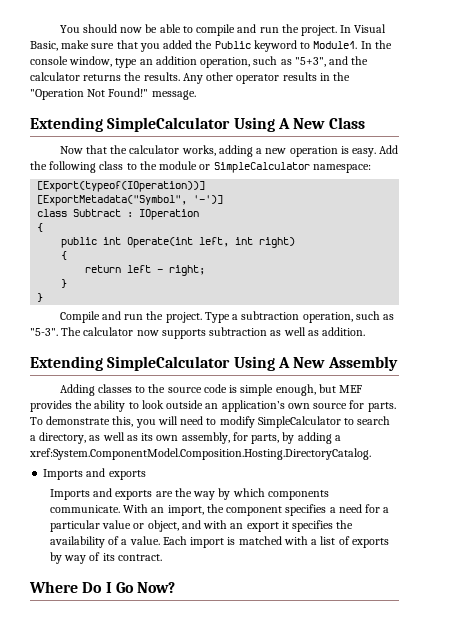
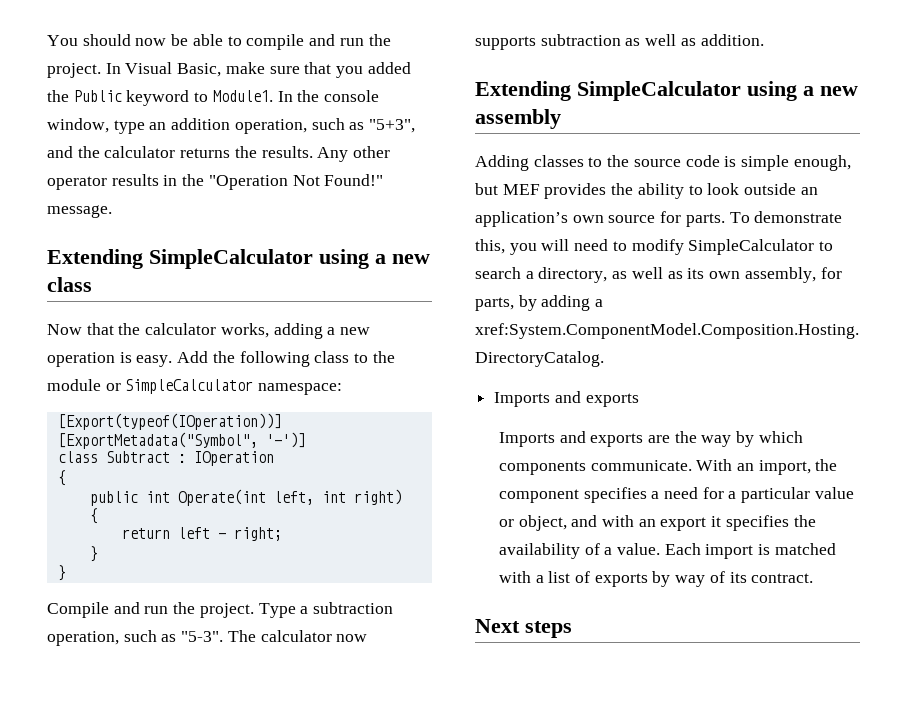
[233,117,365,132] Using A New Class -> [319,249,430,269] [47,277,92,292] using a new class
[233,356,398,371] Using A New Assembly -> [747,81,858,101] [475,109,561,129] using a new assembly
[29,581,176,593] Where Do I Go Now? -> [475,619,572,638] Next steps

